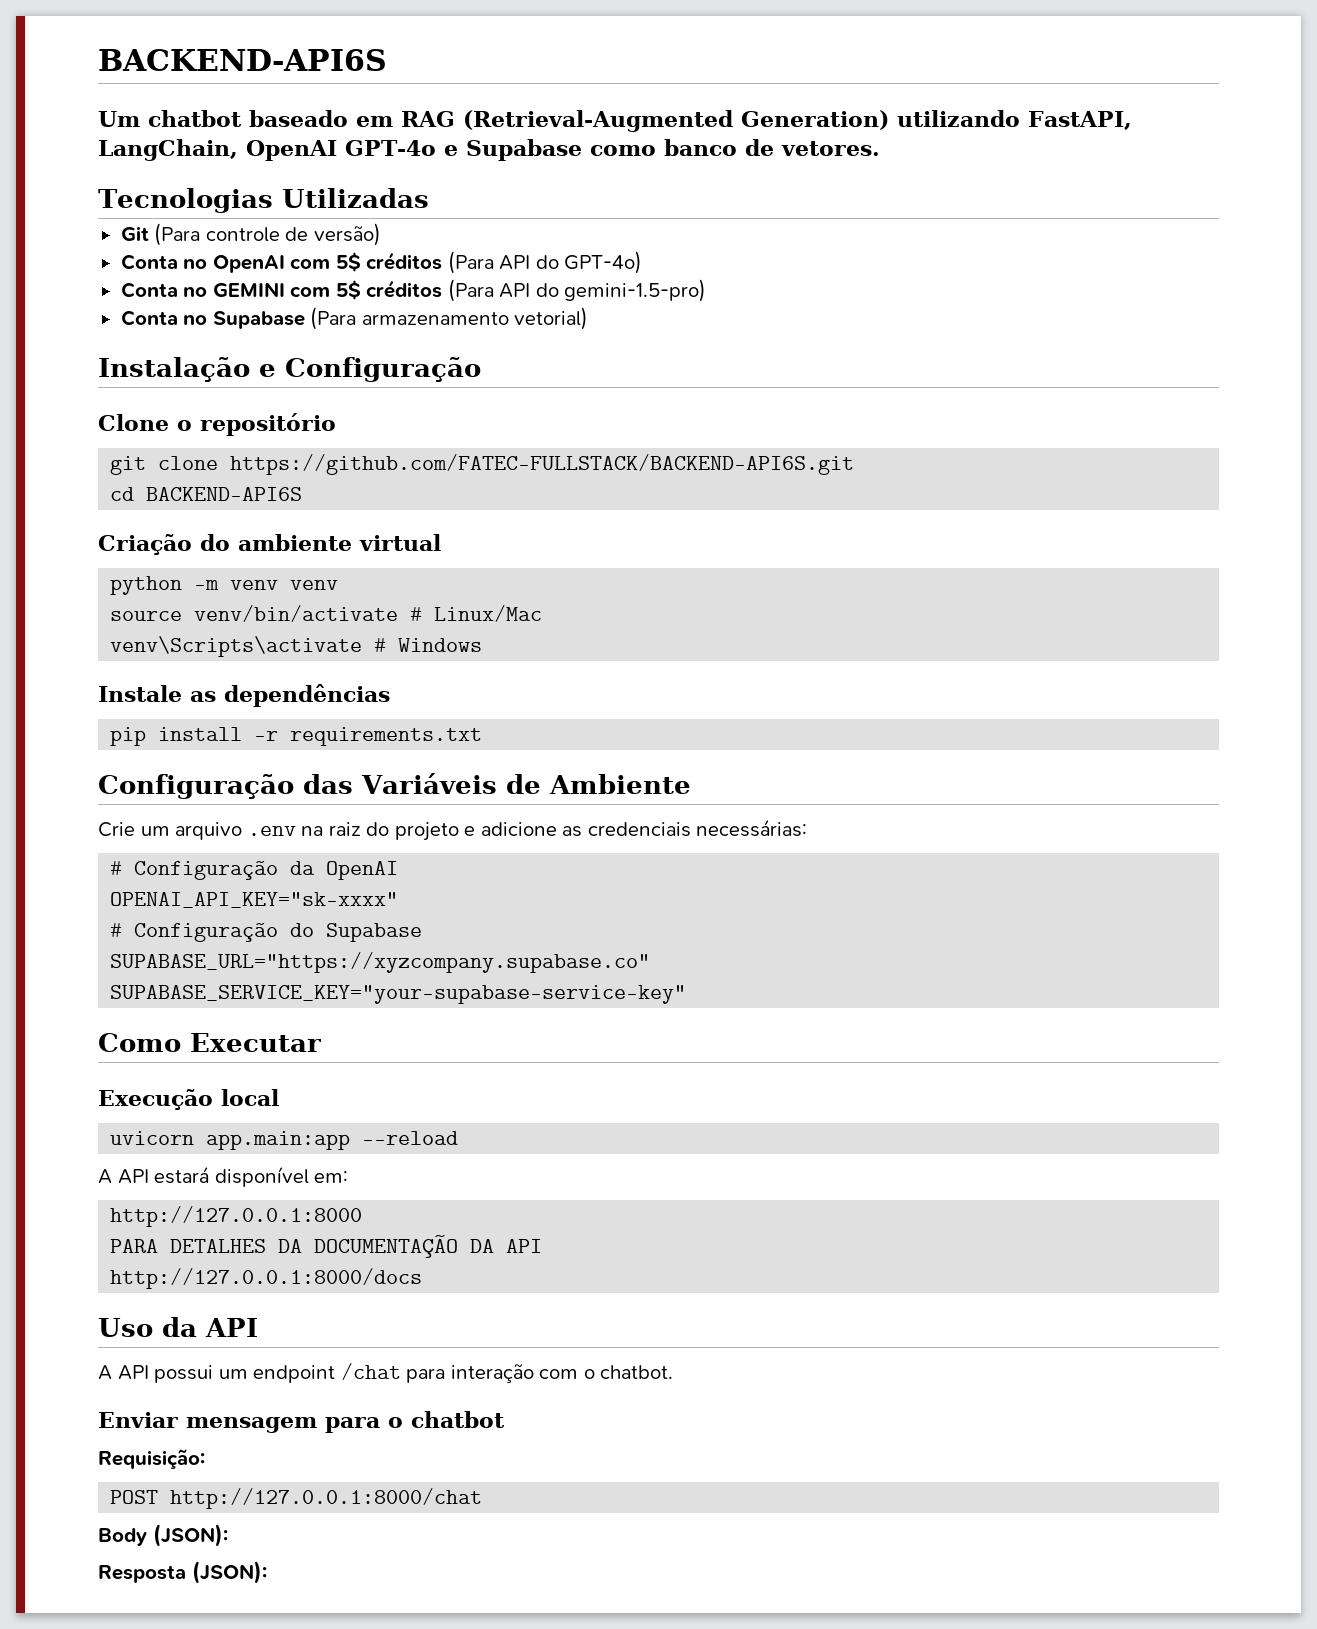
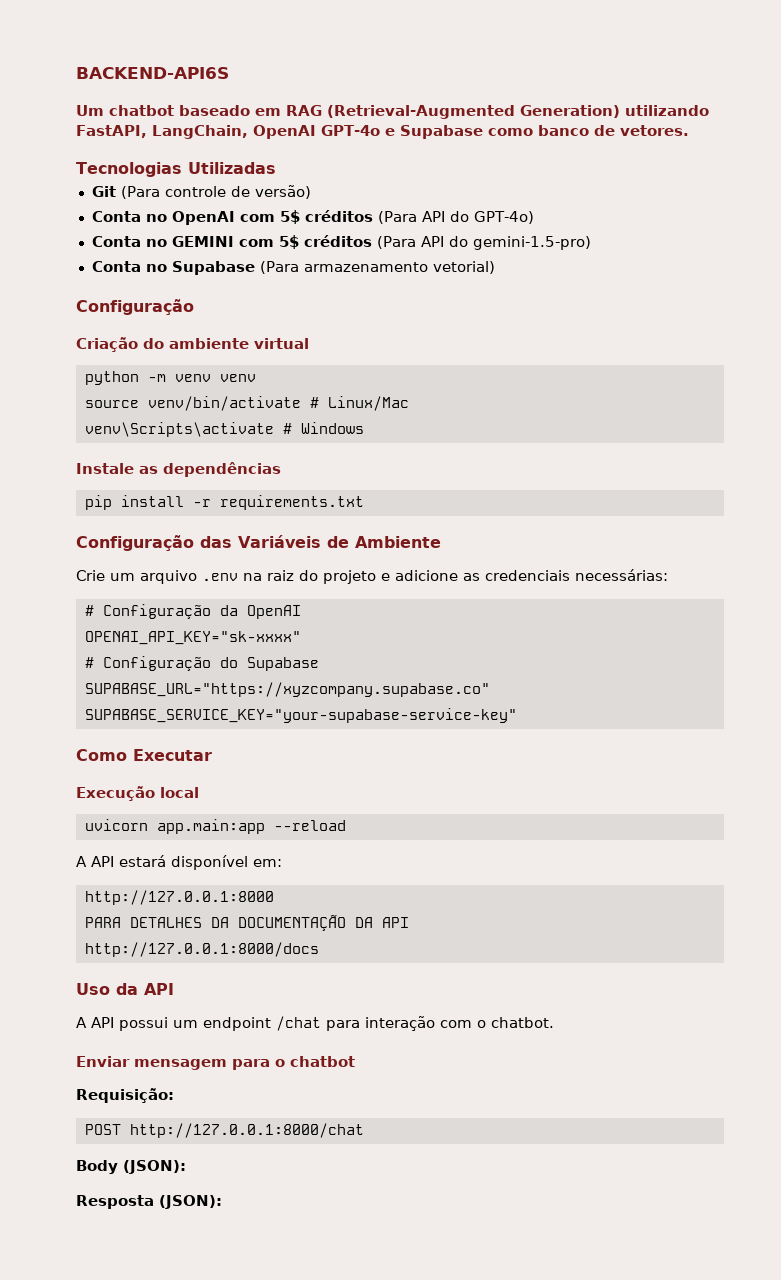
[98,357,481,382] [98,413,336,436] [110,454,855,475] [110,487,303,501] Instalação e Configuração // Clone o repositório // git clone https://github.com/FATEC-FULLSTACK/BACKEND-API6S.git // cd BACKEND-API6S -> [76,299,194,315] Configuração

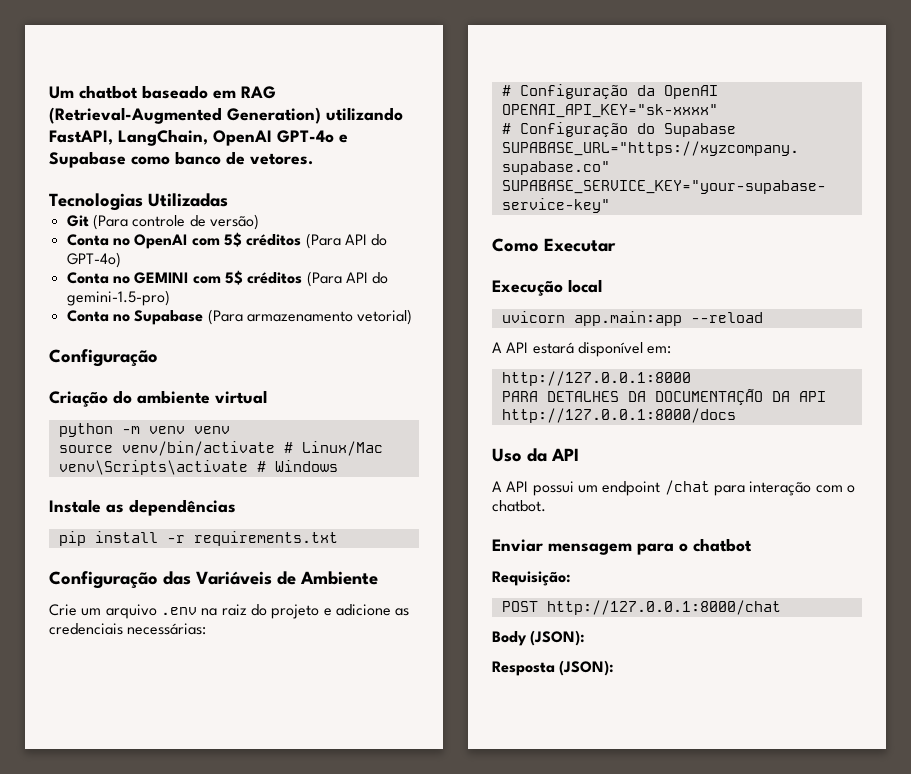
[76,67,229,79] BACKEND-API6S // -> (49, 92) none

